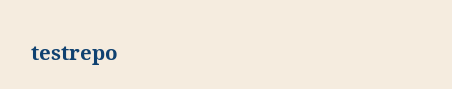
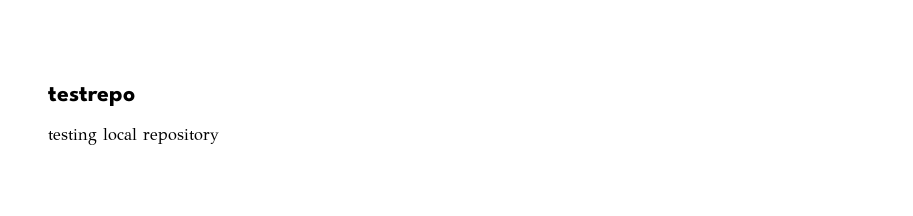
(118, 55) none -> [48,128,219,145] // testing local repository

